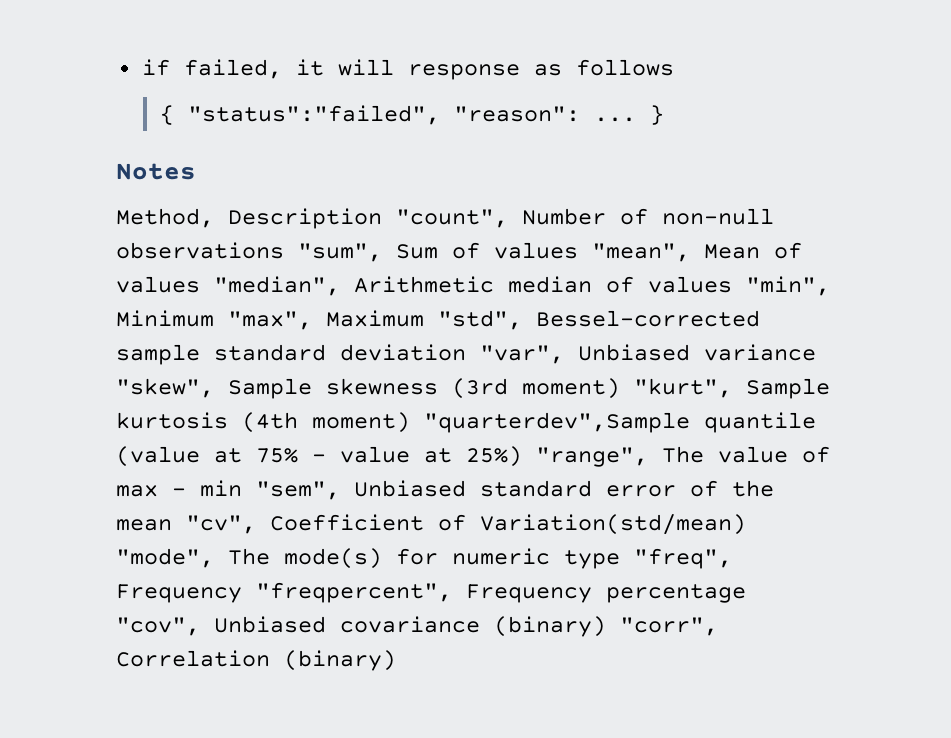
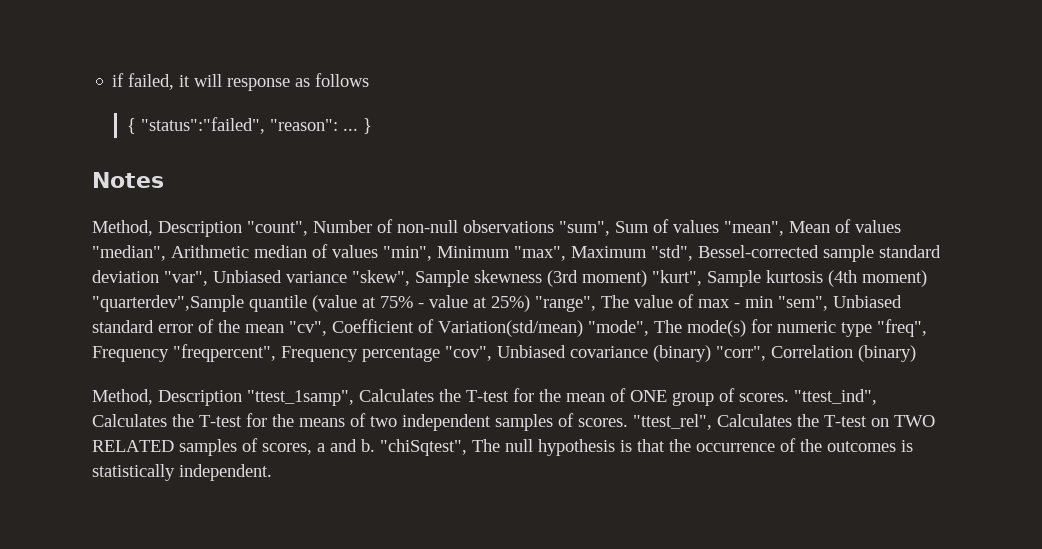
(396, 660) none -> [92,388,877,406] [92,413,935,431] [92,438,913,456] [92,464,272,481] // Method, Description "ttest_1samp", Calculates the T-test for the mean of ONE group of scores. "ttest_ind", Calculates the T-test for the means of two independent samples of scores. "ttest_rel", Calculates the T-test on TWO RELATED samples of scores, a and b. "chiSqtest", The null hypothesis is that the occurrence of the outcomes is statistically independent.

